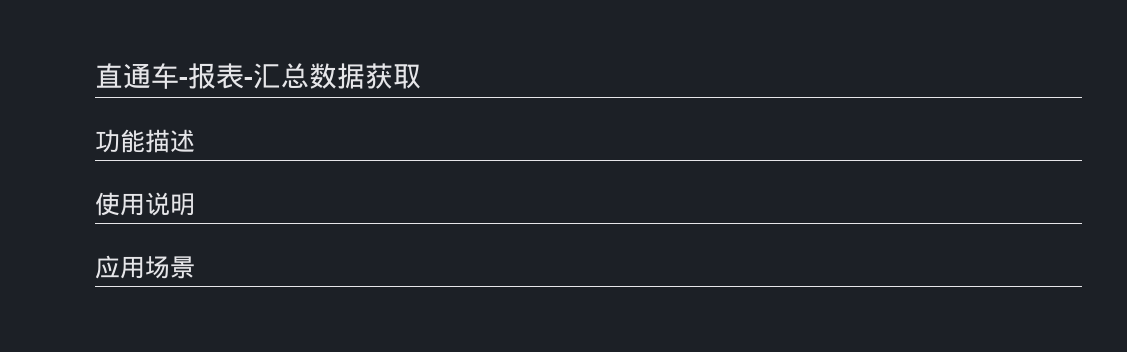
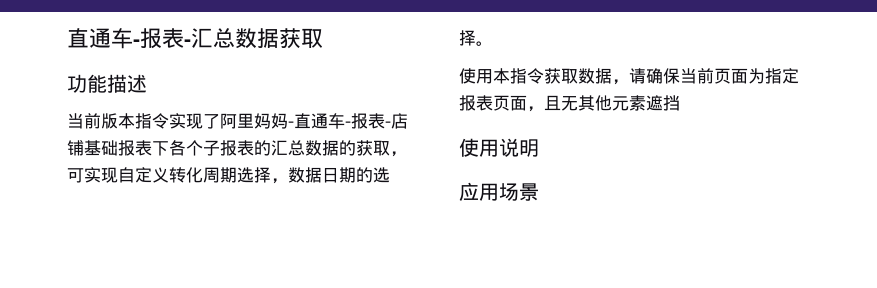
(195, 141) none -> [67,113,408,129] [67,140,407,157] [67,167,390,184] [459,30,493,46] [459,68,799,85] [459,95,680,112] // 当前版本指令实现了阿里妈妈-直通车-报表-店铺基础报表下各个子报表的汇总数据的获取，可实现自定义转化周期选择，数据日期的选择。 // 使用本指令获取数据，请确保当前页面为指定报表页面，且无其他元素遮挡

